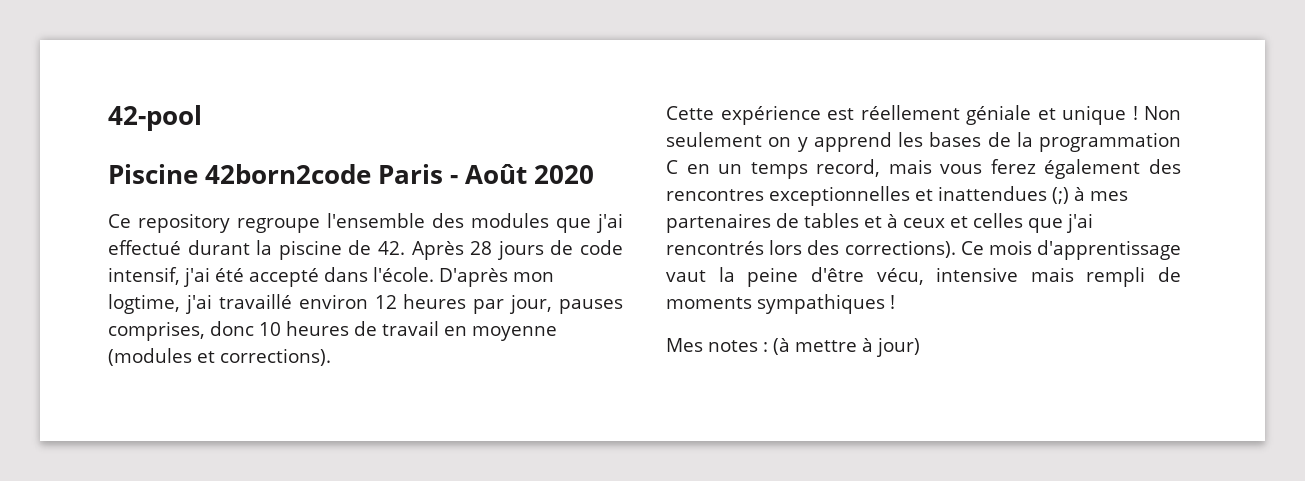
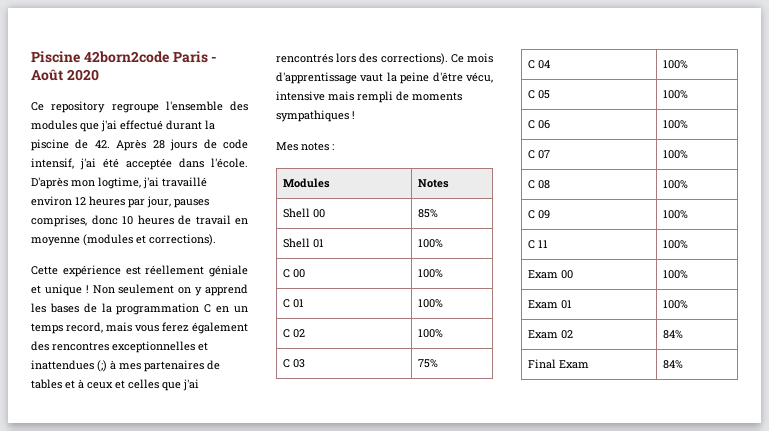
[108,105,202,131] 42-pool // -> (31, 57) none
[248,268,319,287] accepté -> [126,158,172,170] acceptée
[773,337,920,357] (à mettre à jour) -> [282,178,330,188] [417,179,449,188] [282,208,325,218] [417,209,438,218] [282,238,324,248] [417,239,443,248] [282,269,305,278] [417,269,443,278] [282,299,304,308] [417,299,443,308] [282,329,305,338] [417,329,443,338] [282,359,305,368] [417,359,438,368] [527,60,550,69] [662,60,688,69] [527,90,550,99] [662,90,688,99] [527,120,550,129] [662,120,688,129] [527,150,550,159] [662,150,688,159] [527,180,550,189] [662,180,688,189] [527,210,550,219] [662,210,688,219] [527,240,548,249] [662,240,688,249] [527,270,573,279] [662,270,688,279] [527,300,572,309] [662,300,688,309] [527,330,573,339] [662,330,683,339] [527,359,589,369] [662,360,683,369] // Modules | Notes // Shell 00 | 85% // Shell 01 | 100% // C 00 | 100% // C 01 | 100% // C 02 | 100% // C 03 | 75% // C 04 | 100% // C 05 | 100% // C 06 | 100% // C 07 | 100% // C 08 | 100% // C 09 | 100% // C 11 | 100% // Exam 00 | 100% // Exam 01 | 100% // Exam 02 | 84% // Final Exam | 84%

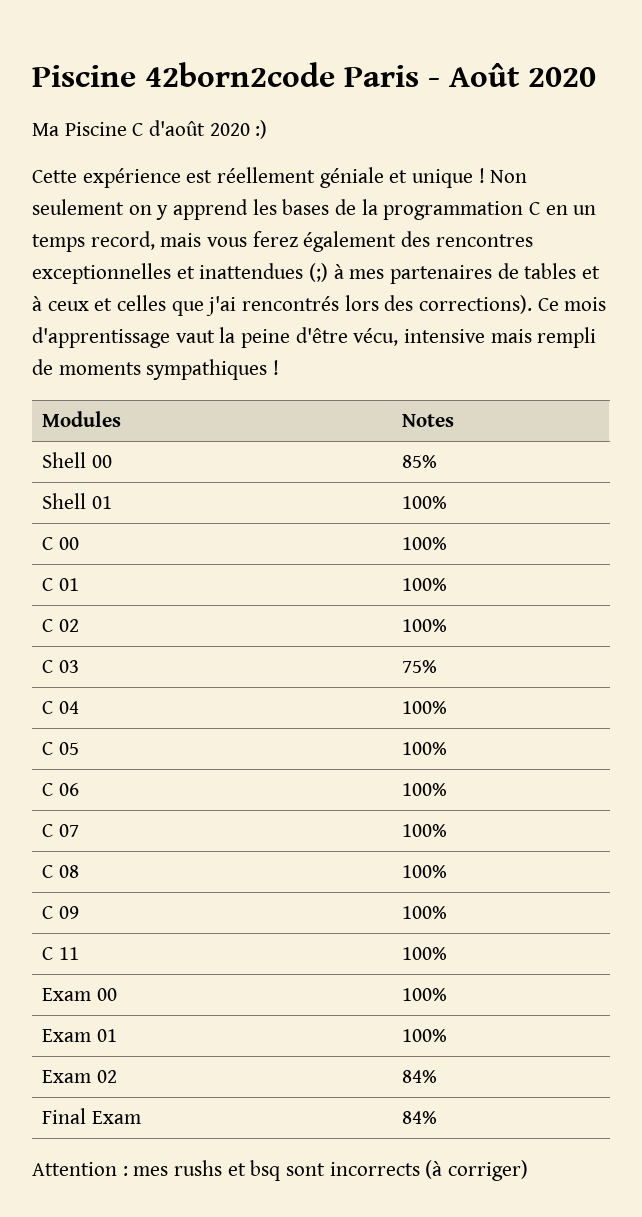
[31,101,248,113] [31,120,215,132] [31,139,248,151] [31,158,248,170] [31,177,207,189] [31,196,209,208] [31,215,248,227] [31,234,216,246] Ce repository regroupe l'ensemble des modules que j'ai effectué durant la piscine de 42. Après 28 jours de code intensif, j'ai été acceptée dans l'école. D'après mon logtime, j'ai travaillé environ 12 heures par jour, pauses comprises, donc 10 heures de travail en moyenne (modules et corrections). -> [32,120,268,139] Ma Piscine C d'août 2020 :)
[276,142,334,151] // Mes notes : -> (280, 367) none
(683, 364) none -> [32,1160,529,1181] // Attention : mes rushs et bsq sont incorrects (à corriger)

